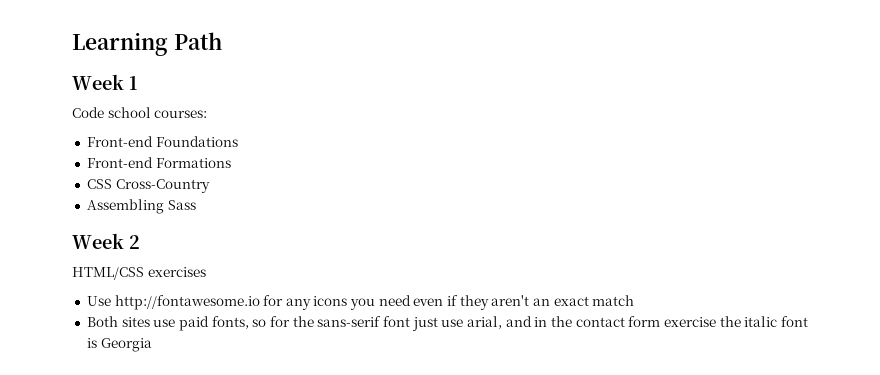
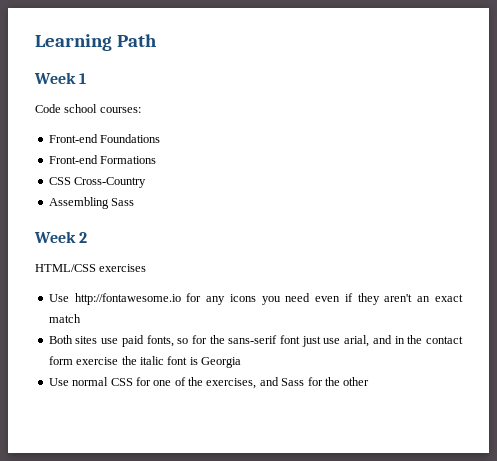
(152, 345) none -> [48,377,370,389] // Use normal CSS for one of the exercises, and Sass for the other

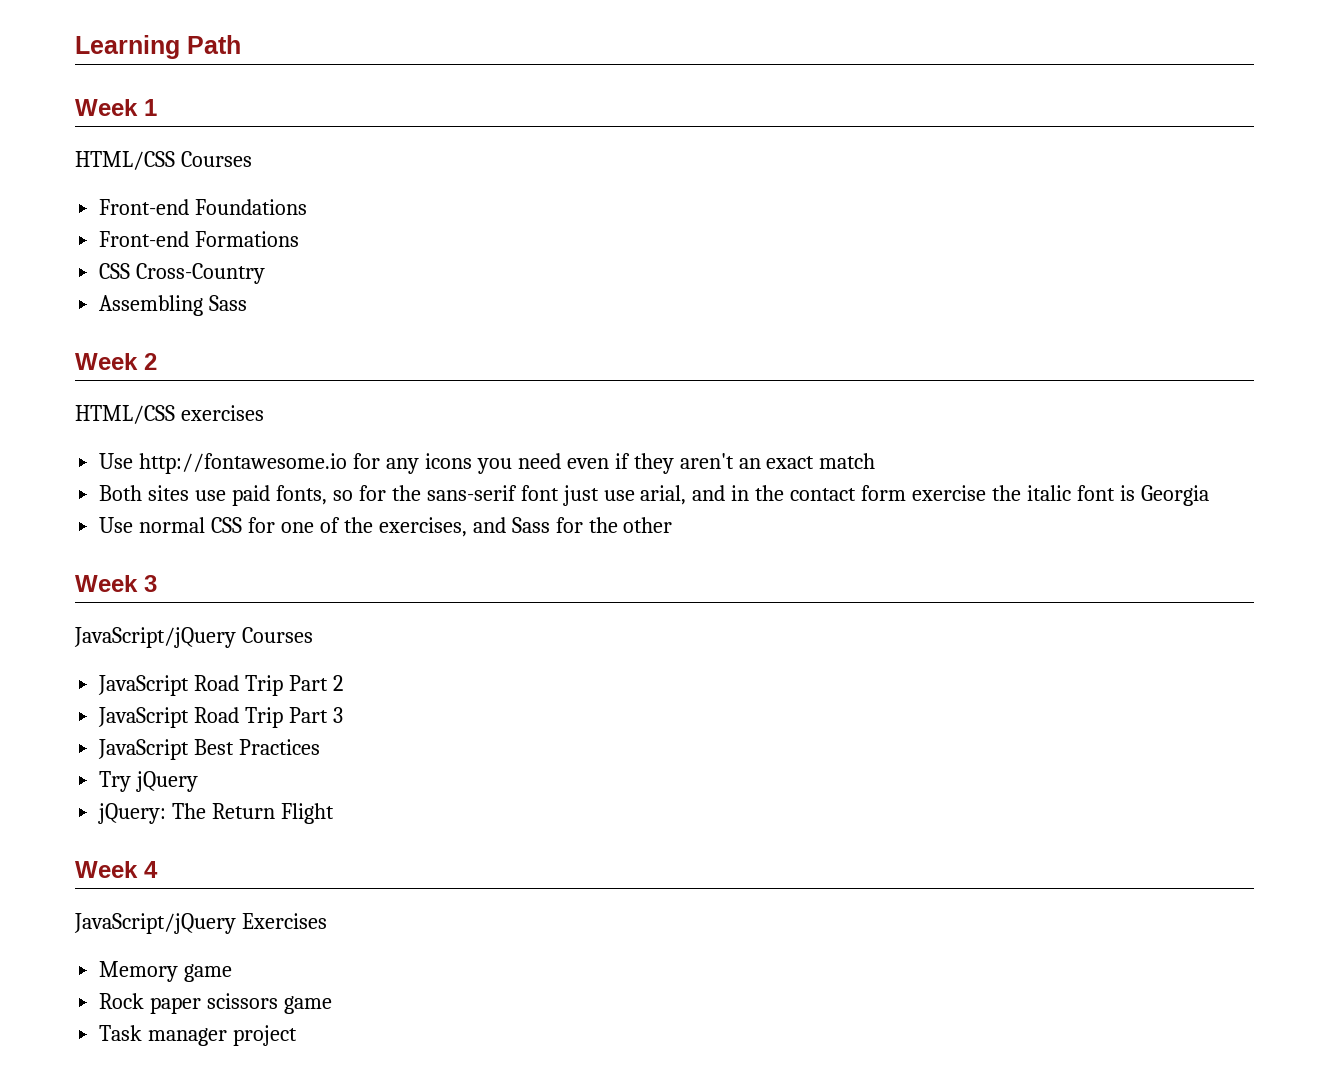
[35,104,141,113] Code school courses: -> [75,151,252,170] HTML/CSS Courses
(370, 381) none -> [75,575,157,592] [74,627,313,648] [98,675,343,696] [98,707,343,728] [98,739,321,760] [99,771,199,792] [98,803,335,824] [75,861,158,878] [74,913,327,934] [99,961,233,982] [99,993,333,1014] [99,1025,298,1046] // Week 3 // JavaScript/jQuery Courses // JavaScript Road Trip Part 2 // JavaScript Road Trip Part 3 // JavaScript Best Practices // Try jQuery // jQuery: The Return Flight // Week 4 // JavaScript/jQuery Exercises // Memory game // Rock paper scissors game // Task manager project

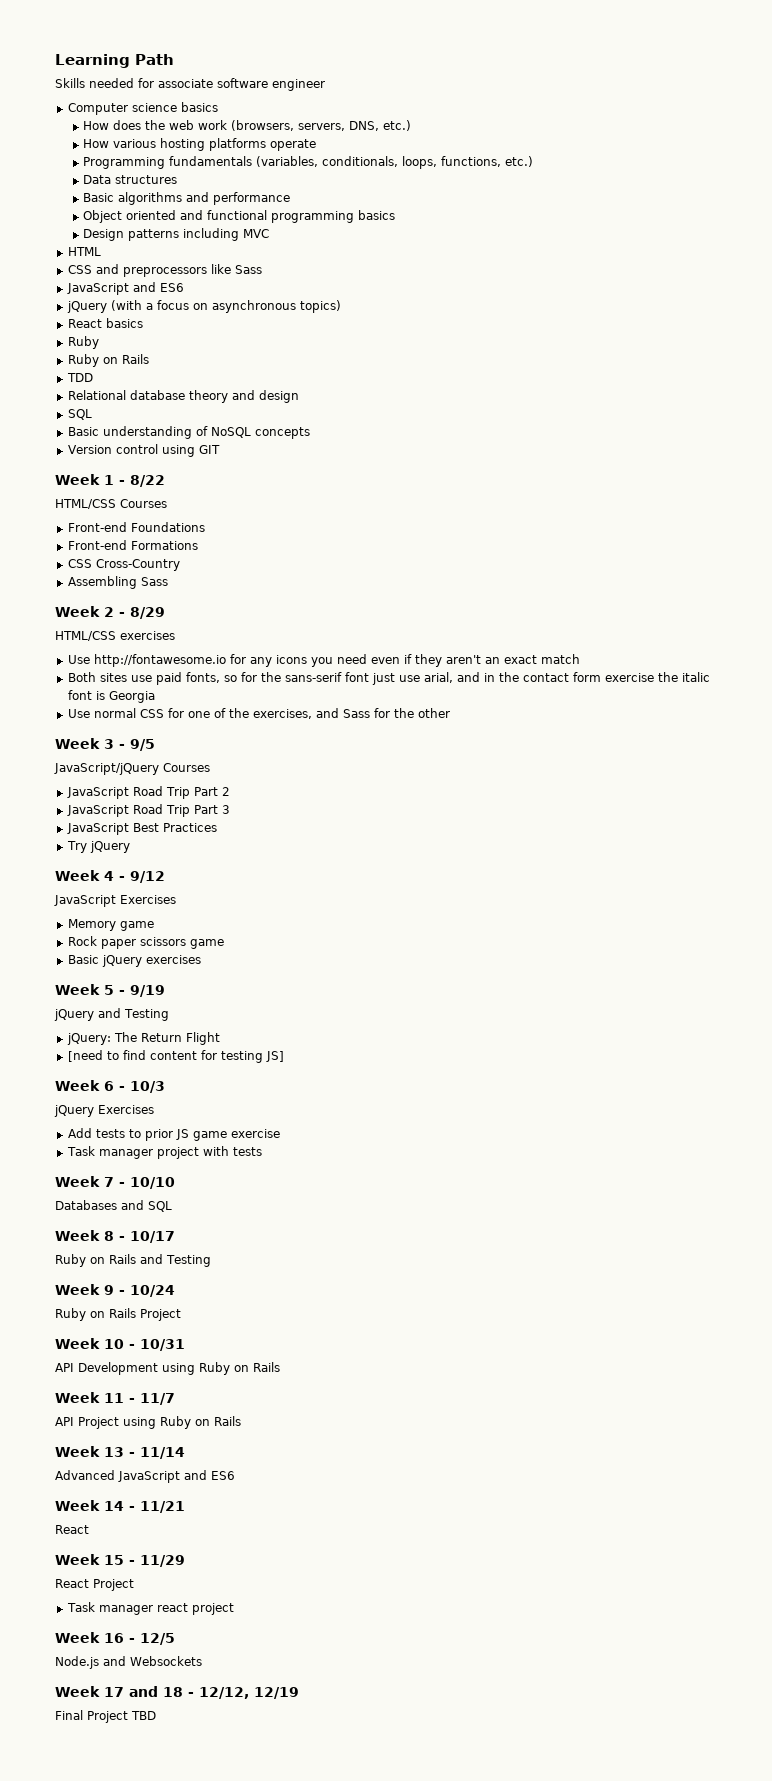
(241, 44) none -> [55,78,325,91] [67,102,218,115] [83,120,412,131] [83,138,317,151] [83,156,534,169] [83,175,178,184] [83,192,291,205] [83,210,396,223] [83,228,270,241] [67,247,101,256] [67,264,262,277] [66,282,184,295] [66,300,341,313] [67,318,143,328] [67,336,99,349] [67,354,149,367] [66,373,93,382] [67,390,299,403] [67,409,92,420] [67,426,310,439] [67,444,220,457] // Skills needed for associate software engineer // Computer science basics // How does the web work (browsers, servers, DNS, etc.) // How various hosting platforms operate // Programming fundamentals (variables, conditionals, loops, functions, etc.) // Data structures // Basic algorithms and performance // Object oriented and functional programming basics // Design patterns including MVC // HTML // CSS and preprocessors like Sass // JavaScript and ES6 // jQuery (with a focus on asynchronous topics) // React basics // Ruby // Ruby on Rails // TDD // Relational database theory and design // SQL // Basic understanding of NoSQL concepts // Version control using GIT
(157, 107) none -> [119,475,165,487] - 8/22
(157, 361) none -> [119,607,165,619] - 8/29
(157, 583) none -> [119,739,155,751] - 9/5
[98,803,335,824] // jQuery: The Return Flight -> (130, 847) none
[74,913,236,934] // JavaScript/jQuery -> [119,871,165,883] [54,895,116,907] - 9/12 // JavaScript
[99,1025,298,1046] Task manager project -> [67,955,201,967] [55,984,165,997] [54,1008,169,1021] [66,1032,220,1045] [67,1050,284,1063] [55,1080,165,1093] [54,1105,154,1117] [67,1128,280,1141] [66,1146,262,1159] [55,1176,175,1189] [55,1200,172,1212] [55,1230,175,1243] [55,1254,211,1267] [55,1284,175,1297] [55,1308,181,1321] [55,1338,185,1351] [55,1362,280,1375] [55,1392,175,1405] [55,1416,241,1429] [55,1446,185,1459] [55,1470,235,1483] [55,1500,185,1513] [55,1525,89,1534] [55,1554,185,1567] [55,1579,134,1591] [66,1602,234,1615] [55,1632,175,1645] [55,1656,202,1669] [55,1686,299,1699] [55,1710,156,1723] Basic jQuery exercises // Week 5 - 9/19 // jQuery and Testing // jQuery: The Return Flight // [need to find content for testing JS] // Week 6 - 10/3 // jQuery Exercises // Add tests to prior JS game exercise // Task manager project with tests // Week 7 - 10/10 // Databases and SQL // Week 8 - 10/17 // Ruby on Rails and Testing // Week 9 - 10/24 // Ruby on Rails Project // Week 10 - 10/31 // API Development using Ruby on Rails // Week 11 - 11/7 // API Project using Ruby on Rails // Week 13 - 11/14 // Advanced JavaScript and ES6 // Week 14 - 11/21 // React // Week 15 - 11/29 // React Project // Task manager react project // Week 16 - 12/5 // Node.js and Websockets // Week 17 and 18 - 12/12, 12/19 // Final Project TBD

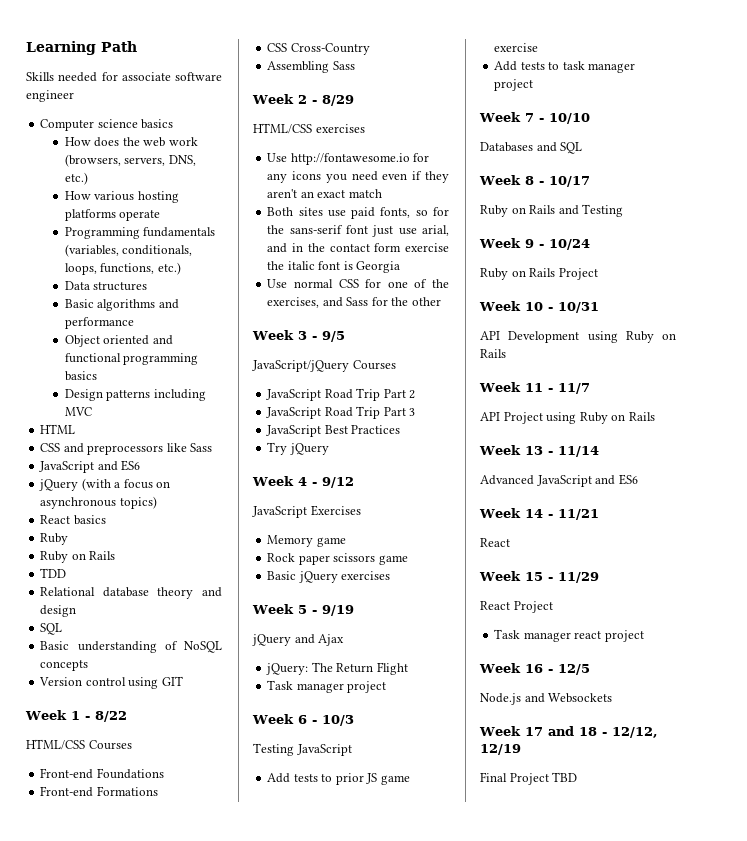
[124,1009,169,1021] Testing -> [318,634,345,646] Ajax
[67,1050,284,1063] [need to find content for testing JS] -> [267,680,387,693] Task manager project
[54,1105,154,1117] jQuery Exercises -> [253,743,352,756] Testing JavaScript
[66,1146,262,1159] Task manager project with tests -> [494,61,636,73] [494,79,534,91] Add tests to task manager project

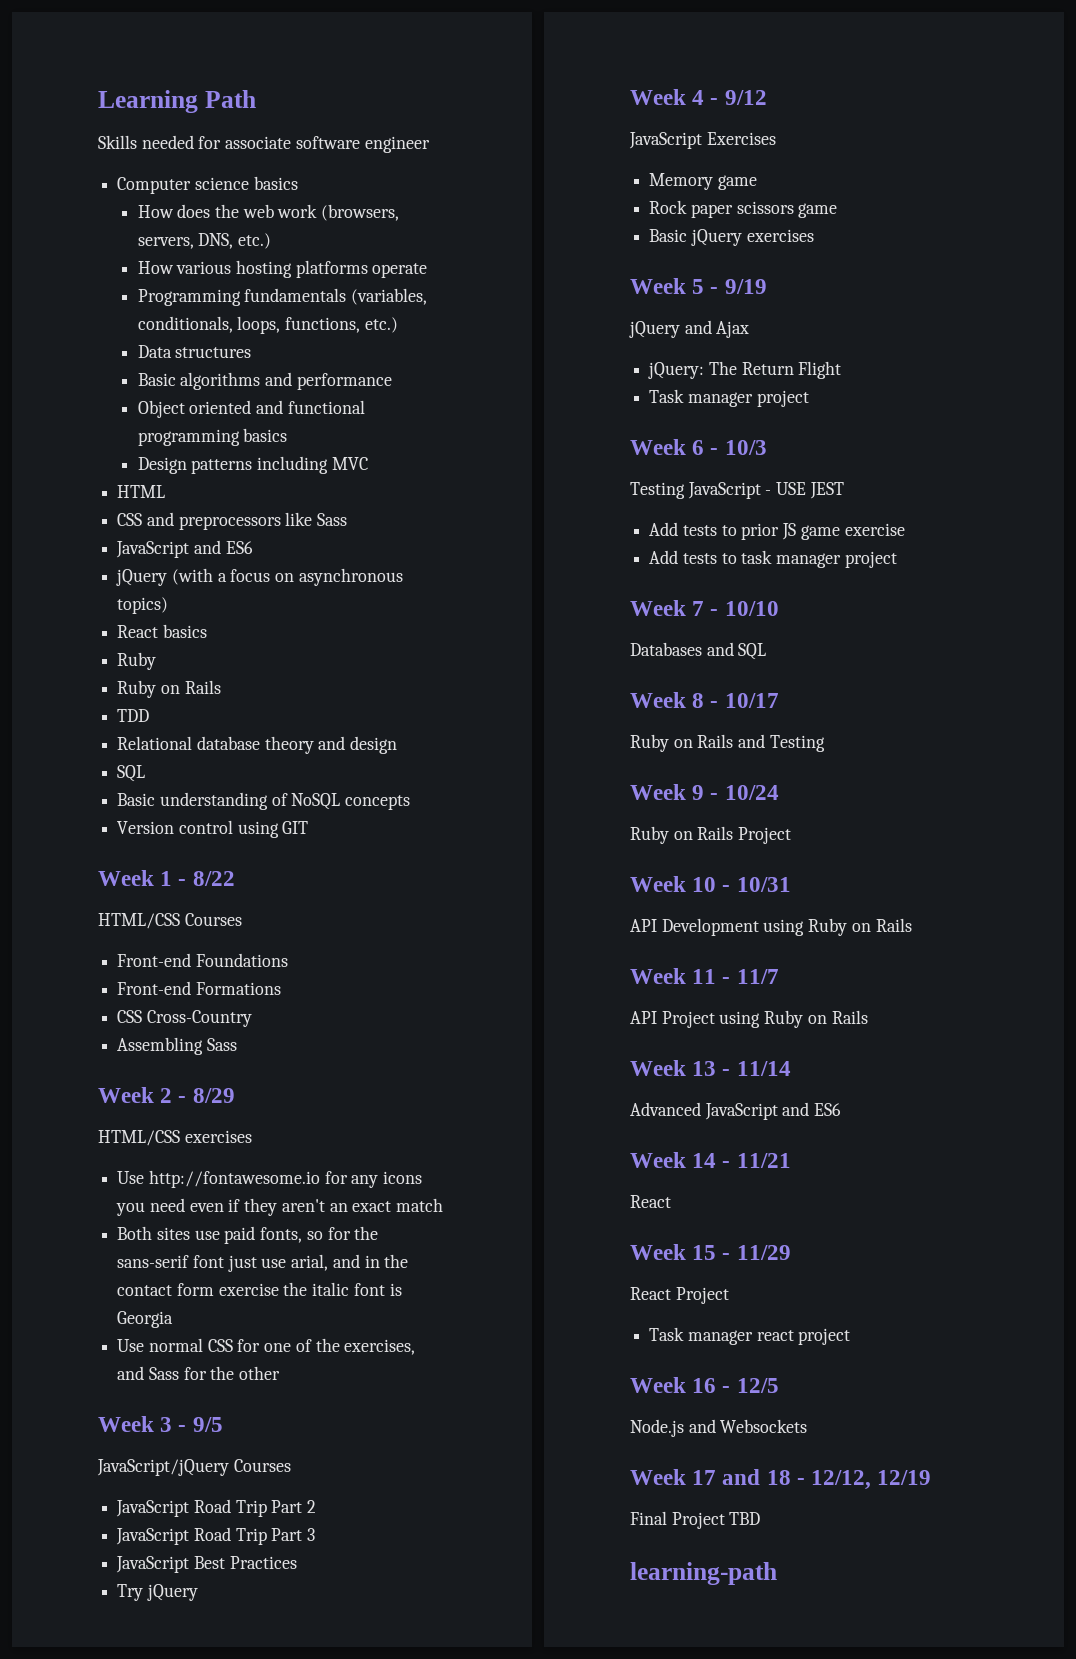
(352, 750) none -> [765,482,844,499] - USE JEST
(578, 777) none -> [630,1562,777,1585] // learning-path

